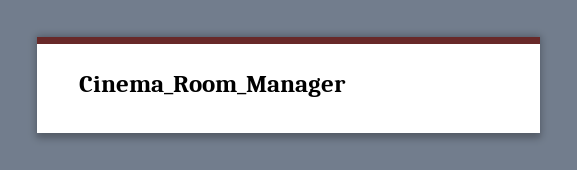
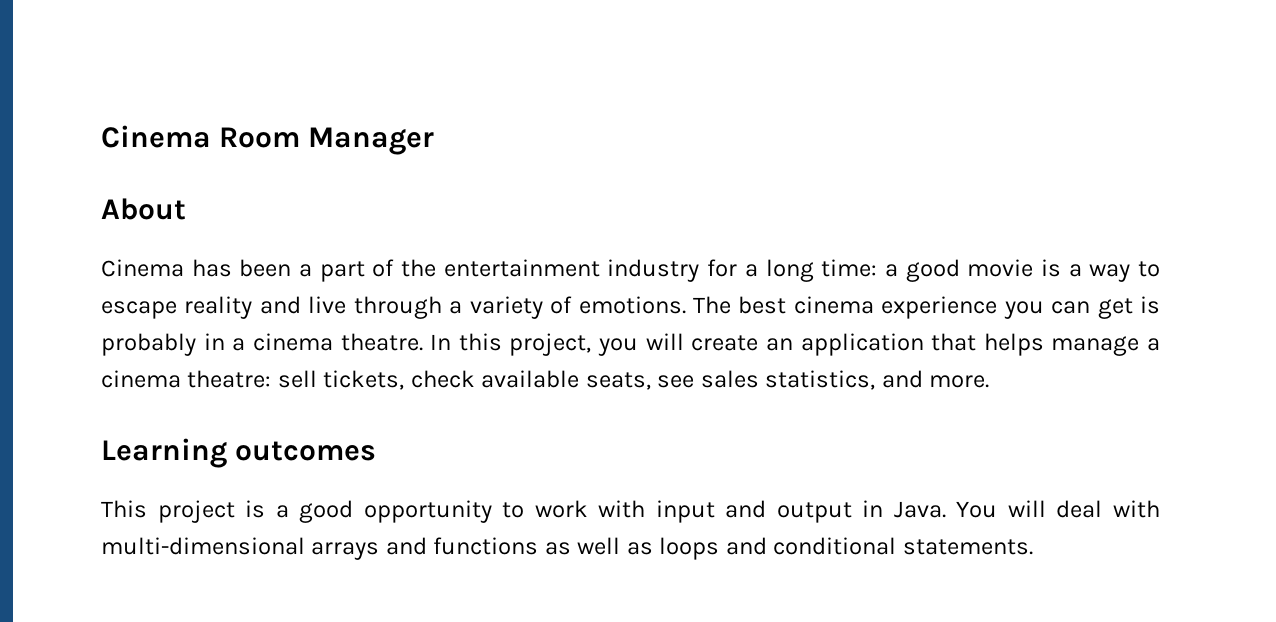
[79,76,346,97] Cinema_Room_Manager -> [101,125,435,155] [101,198,186,220] [101,259,1161,282] [101,296,1160,319] [101,333,1160,356] [101,370,990,390] [101,438,377,468] [101,500,1160,523] [101,537,1033,560] Cinema Room Manager // About // Cinema has been a part of the entertainment industry for a long time: a good movie is a way to escape reality and live through a variety of emotions. The best cinema experience you can get is probably in a cinema theatre. In this project, you will create an application that helps manage a cinema theatre: sell tickets, check available seats, see sales statistics, and more. // Learning outcomes // This project is a good opportunity to work with input and output in Java. You will deal with multi-dimensional arrays and functions as well as loops and conditional statements.

